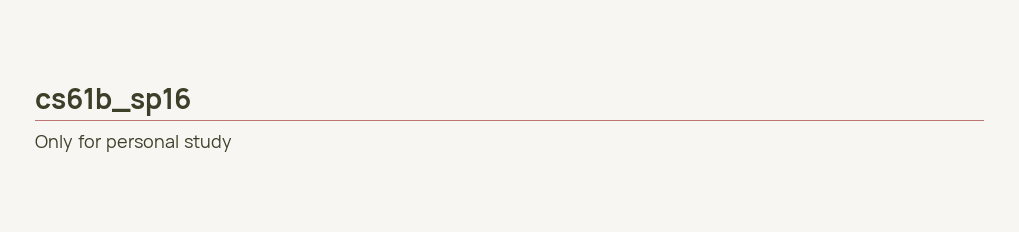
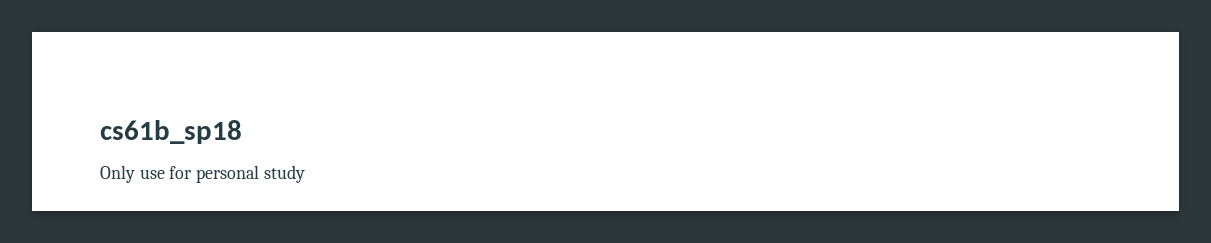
[35,88,191,116] cs61b_sp16 -> [100,120,242,144] cs61b_sp18
(73, 143) none -> [139,169,165,179] use

